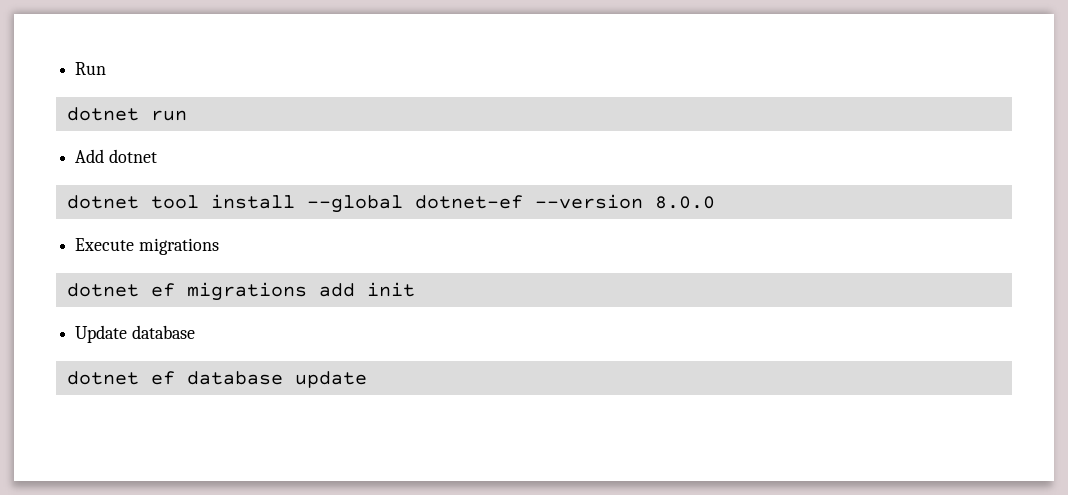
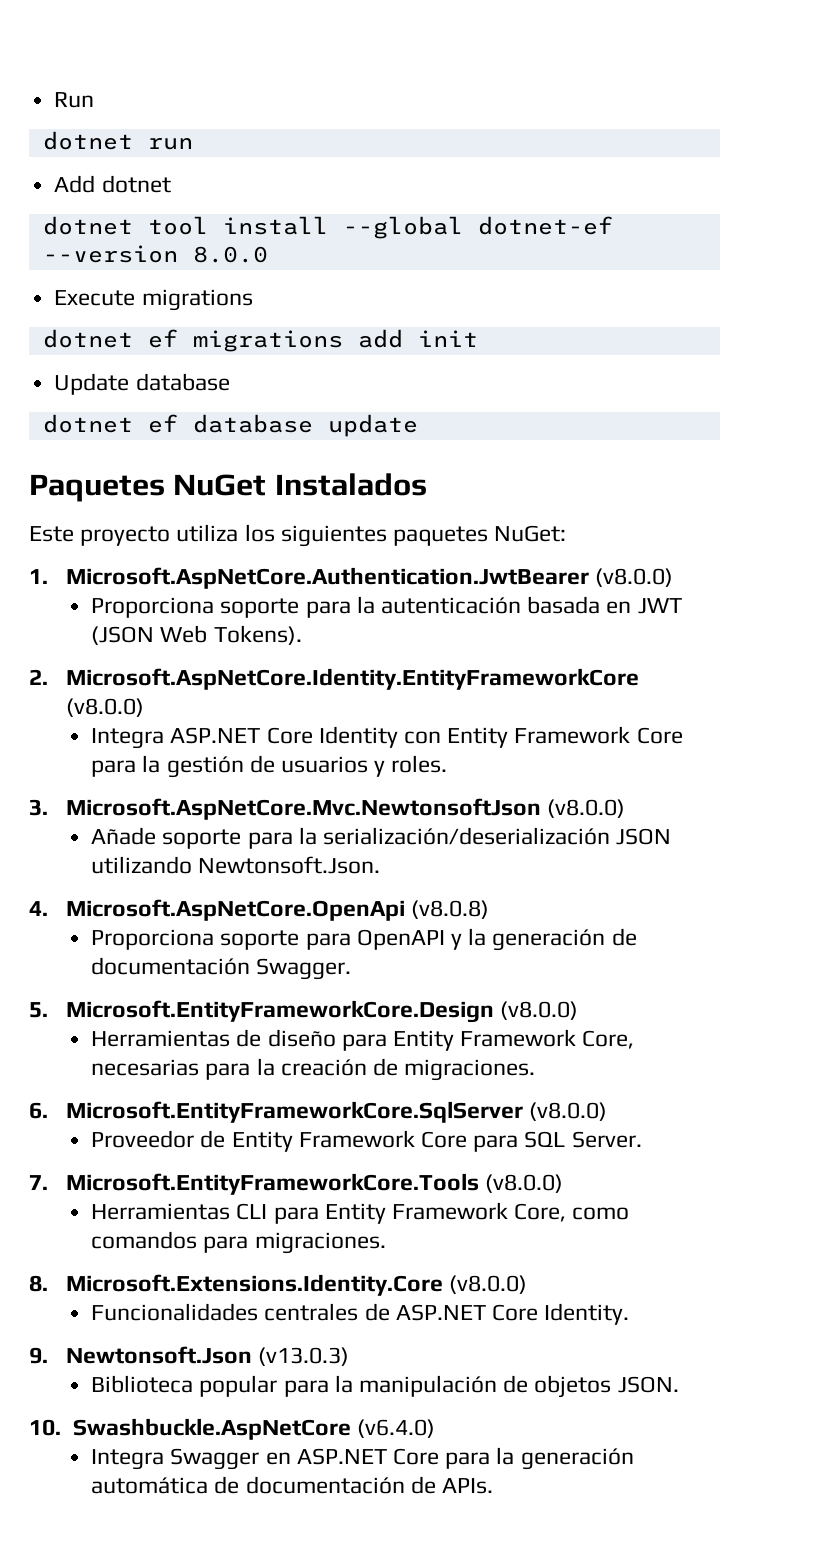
(367, 379) none -> [29,473,427,502] [29,524,567,547] [29,567,674,589] [91,596,682,618] [91,625,302,645] [29,668,639,690] [65,698,144,717] [91,726,683,749] [91,755,448,778] [29,798,626,820] [91,827,672,849] [91,856,381,874] [29,899,490,921] [91,928,637,951] [91,957,352,980] [29,1000,579,1023] [91,1029,635,1051] [91,1058,536,1081] [29,1101,608,1123] [91,1130,642,1152] [29,1173,564,1195] [91,1202,630,1224] [91,1231,386,1254] [29,1274,528,1296] [91,1303,630,1325] [29,1346,350,1366] [91,1375,679,1398] [29,1418,435,1440] [91,1447,634,1470] [91,1476,494,1494] // Paquetes NuGet Instalados // Este proyecto utiliza los siguientes paquetes NuGet: // 1. Microsoft.AspNetCore.Authentication.JwtBearer (v8.0.0) // Proporciona soporte para la autenticación basada en JWT (JSON Web Tokens). // 2. Microsoft.AspNetCore.Identity.EntityFrameworkCore (v8.0.0) // Integra ASP.NET Core Identity con Entity Framework Core para la gestión de usuarios y roles. // 3. Microsoft.AspNetCore.Mvc.NewtonsoftJson (v8.0.0) // Añade soporte para la serialización/deserialización JSON utilizando Newtonsoft.Json. // 4. Microsoft.AspNetCore.OpenApi (v8.0.8) // Proporciona soporte para OpenAPI y la generación de documentación Swagger. // 5. Microsoft.EntityFrameworkCore.Design (v8.0.0) // Herramientas de diseño para Entity Framework Core, necesarias para la creación de migraciones. // 6. Microsoft.EntityFrameworkCore.SqlServer (v8.0.0) // Proveedor de Entity Framework Core para SQL Server. // 7. Microsoft.EntityFrameworkCore.Tools (v8.0.0) // Herramientas CLI para Entity Framework Core, como comandos para migraciones. // 8. Microsoft.Extensions.Identity.Core (v8.0.0) // Funcionalidades centrales de ASP.NET Core Identity. // 9. Newtonsoft.Json (v13.0.3) // Biblioteca popular para la manipulación de objetos JSON. // 10. Swashbuckle.AspNetCore (v6.4.0) // Integra Swagger en ASP.NET Core para la generación automática de documentación de APIs.

